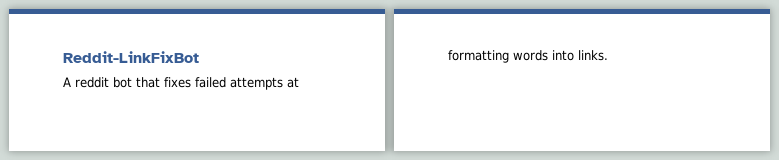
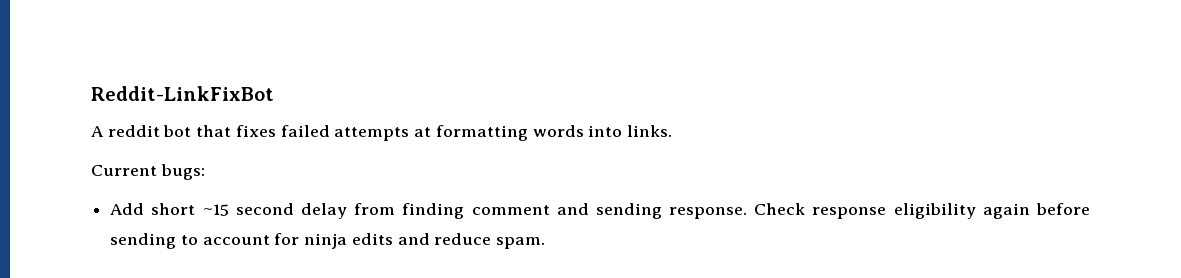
(608, 55) none -> [91,164,205,180] [110,203,1090,219] [110,233,546,249] // Current bugs: // Add short ~15 second delay from finding comment and sending response. Check response eligibility again before sending to account for ninja edits and reduce spam.

